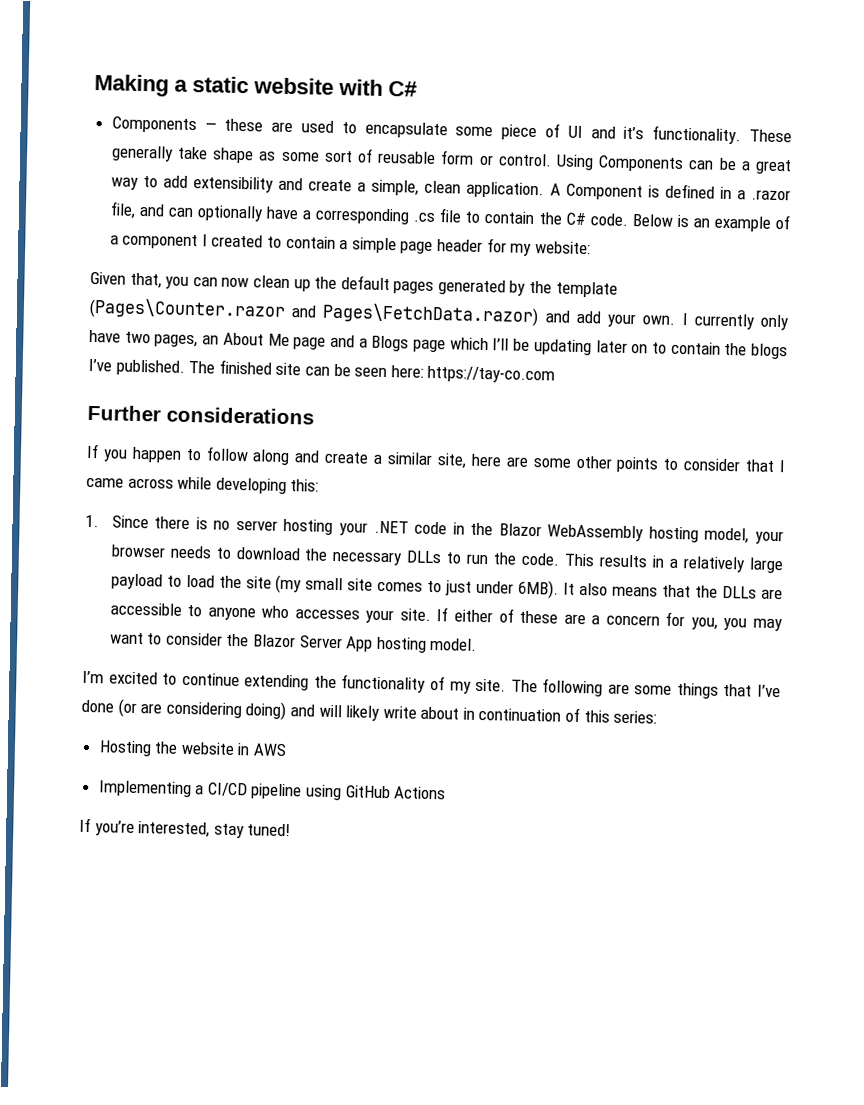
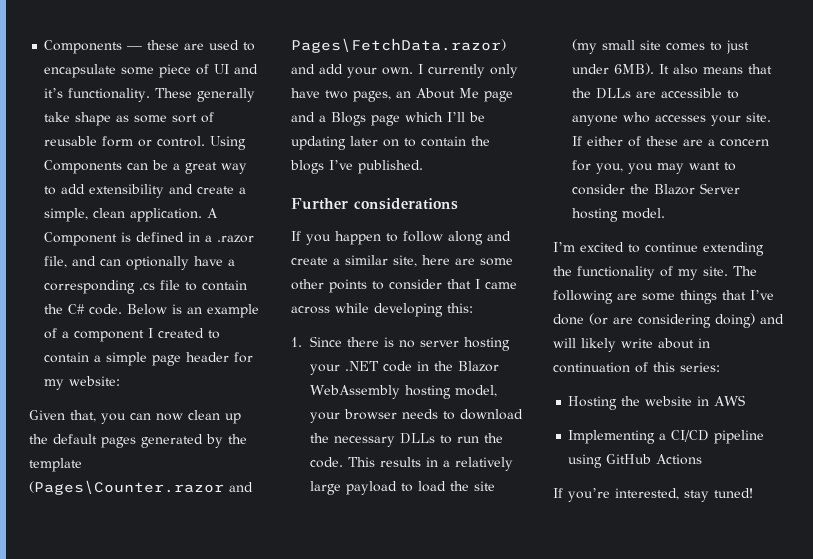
[94,74,417,97] Making a static website with C# // -> (44, 47) none
[188,359,556,384] The finished site can be seen here: https://tay-co.com -> (423, 167) none
[345,636,374,652] App -> (740, 188) none

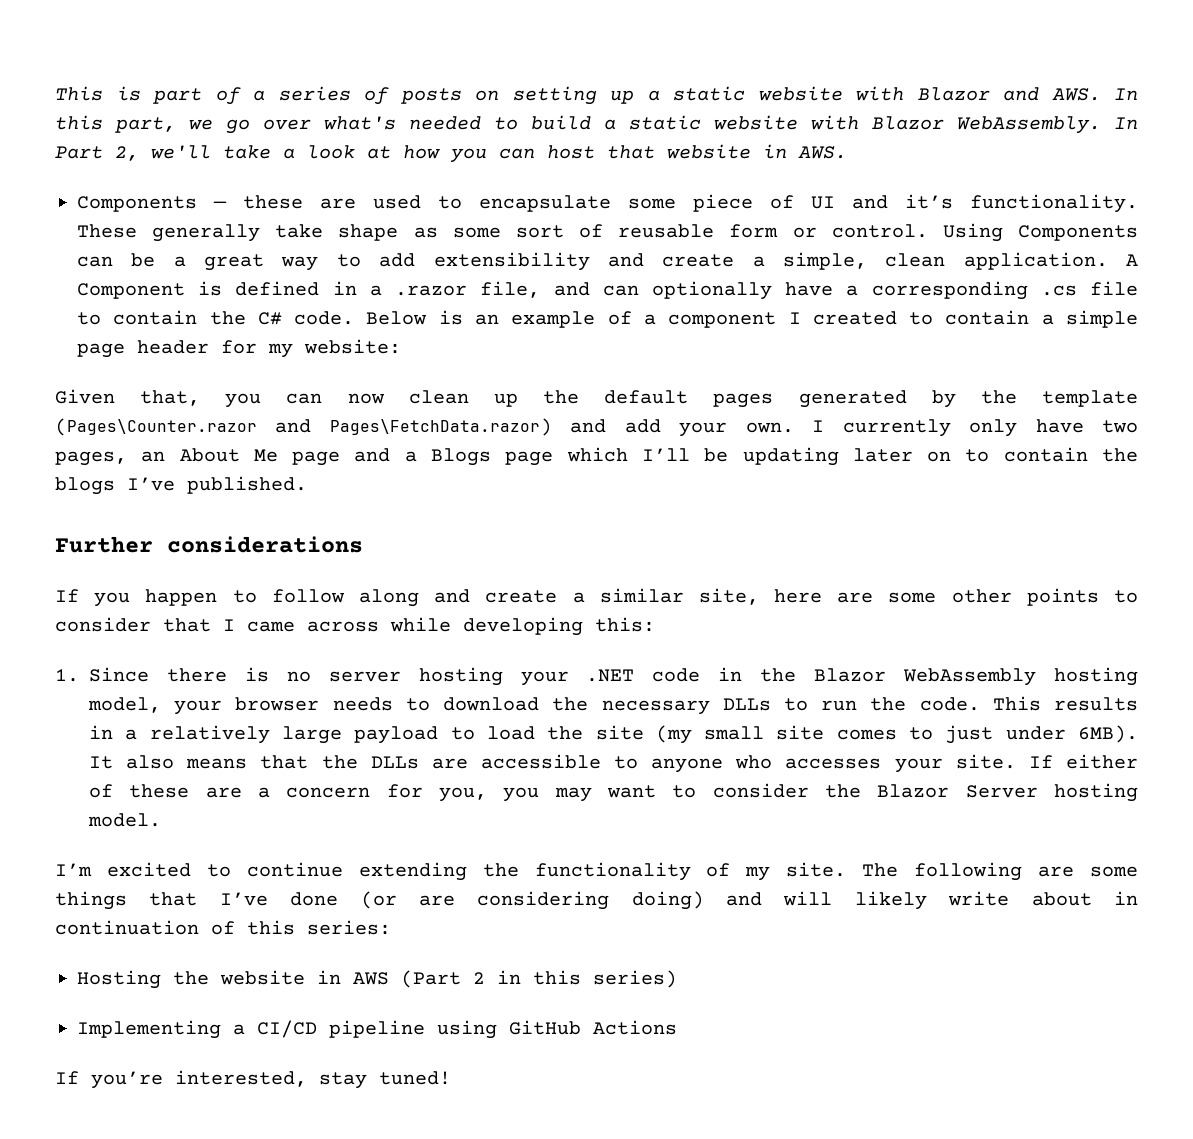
(44, 47) none -> [55,86,1138,105] [55,115,1138,134] [55,144,847,163] This is part of a series of posts on setting up a static website with Blazor and AWS. In this part, we go over what's needed to build a static website with Blazor WebAssembly. In Part 2, we'll take a look at how you can host that website in AWS. //
(746, 400) none -> [401,970,677,988] (Part 2 in this series)

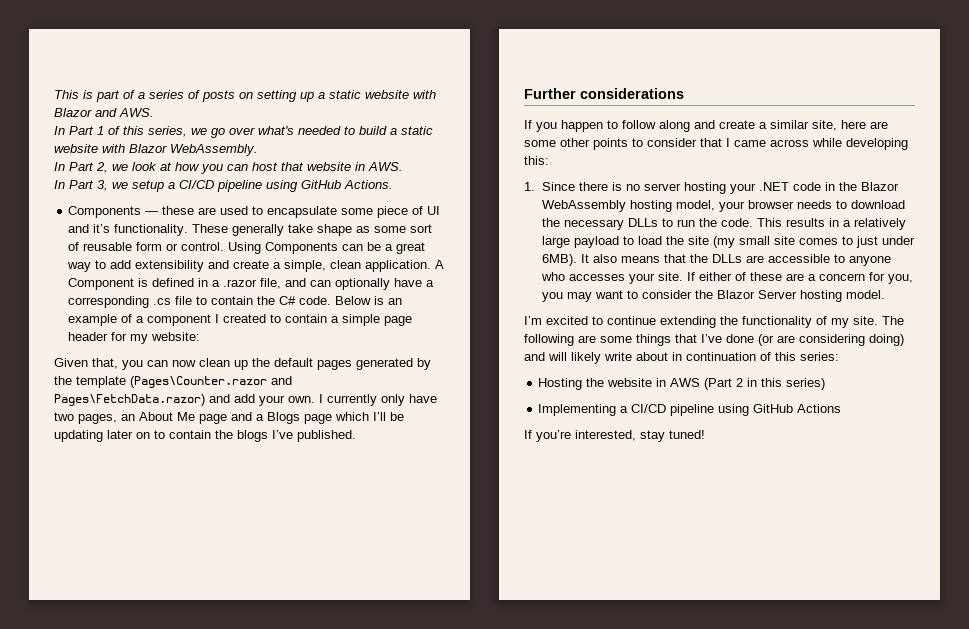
[1114,88,1138,101] [55,115,176,133] In this part, -> [54,126,187,137] // In Part 1 of this series,
(1101, 125) none -> (258, 150) //
[151,145,295,159] we'll take a -> [112,164,128,171] we
(847, 152) none -> [54,180,393,192] // In Part 3, we setup a CI/CD pipeline using GitHub Actions.

